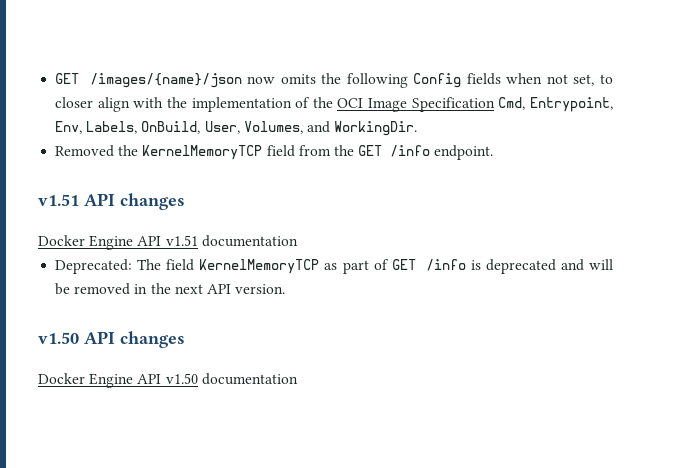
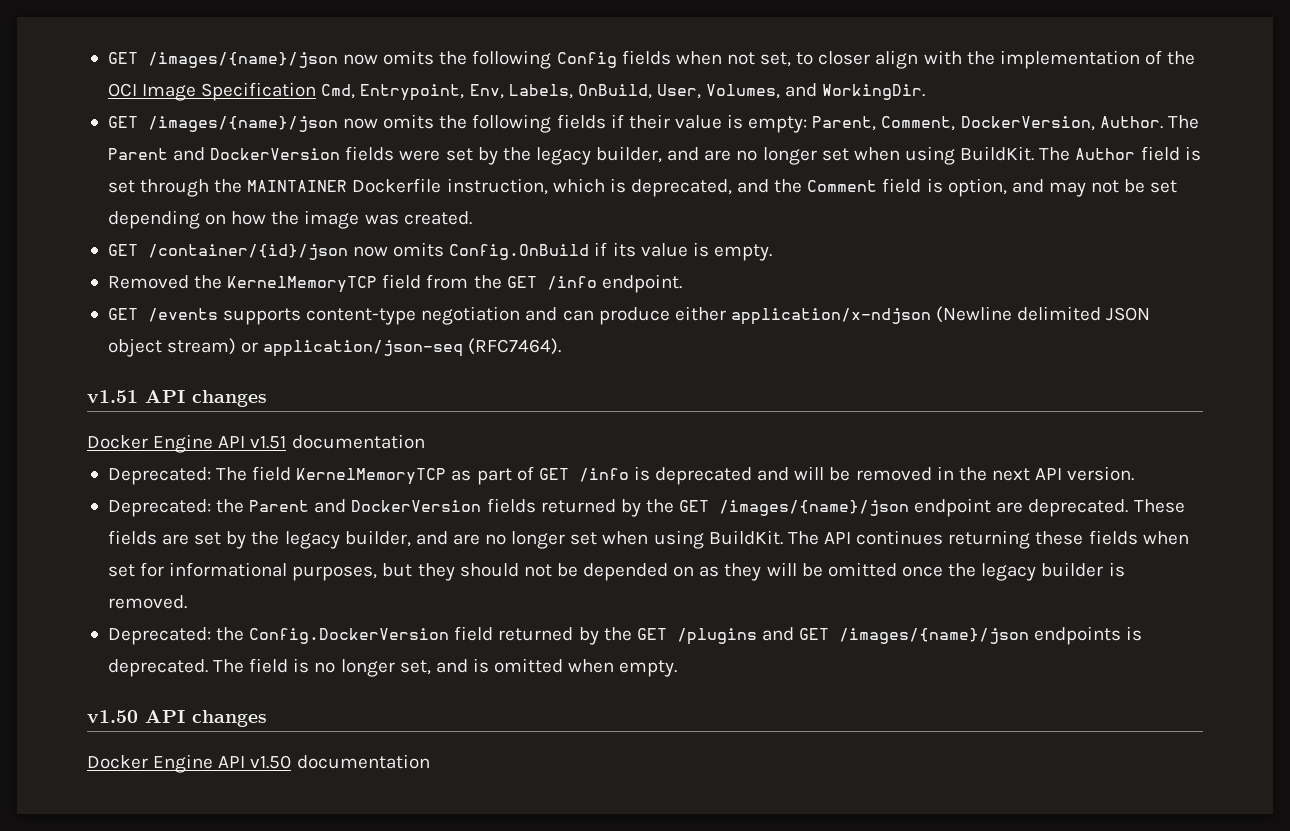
(418, 128) none -> [107,114,1199,133] [107,146,1201,165] [107,178,1178,197] [107,210,472,229] [107,242,772,261] // GET /images/{name}/json now omits the following fields if their value is empty: Parent, Comment, DockerVersion, Author. The Parent and DockerVersion fields were set by the legacy builder, and are no longer set when using BuildKit. The Author field is set through the MAINTAINER Dockerfile instruction, which is deprecated, and the Comment field is option, and may not be set depending on how the image was created. // GET /container/{id}/json now omits Config.OnBuild if its value is empty.
(494, 152) none -> [107,306,1151,325] [107,338,562,357] // GET /events supports content-type negotiation and can produce either application/x-ndjson (Newline delimited JSON object stream) or application/json-seq (RFC7464).
(286, 289) none -> [107,498,1185,517] [107,530,1189,549] [107,562,1125,581] [107,595,187,609] [107,626,1143,645] [107,658,678,677] // Deprecated: the Parent and DockerVersion fields returned by the GET /images/{name}/json endpoint are deprecated. These fields are set by the legacy builder, and are no longer set when using BuildKit. The API continues returning these fields when set for informational purposes, but they should not be depended on as they will be omitted once the legacy builder is removed. // Deprecated: the Config.DockerVersion field returned by the GET /plugins and GET /images/{name}/json endpoints is deprecated. The field is no longer set, and is omitted when empty.

